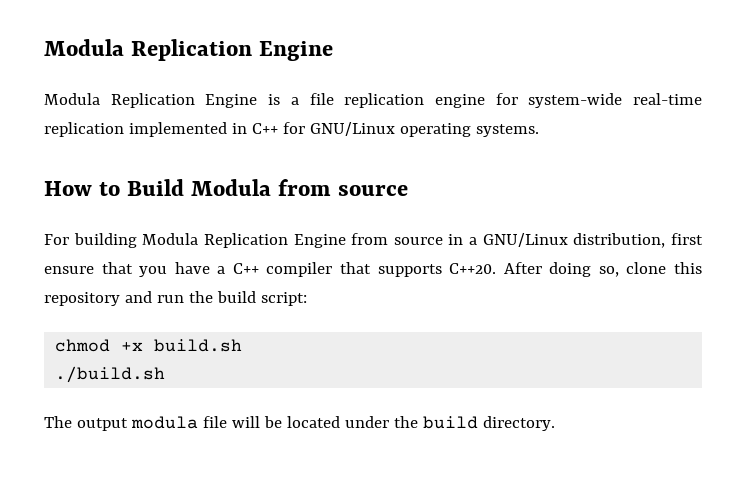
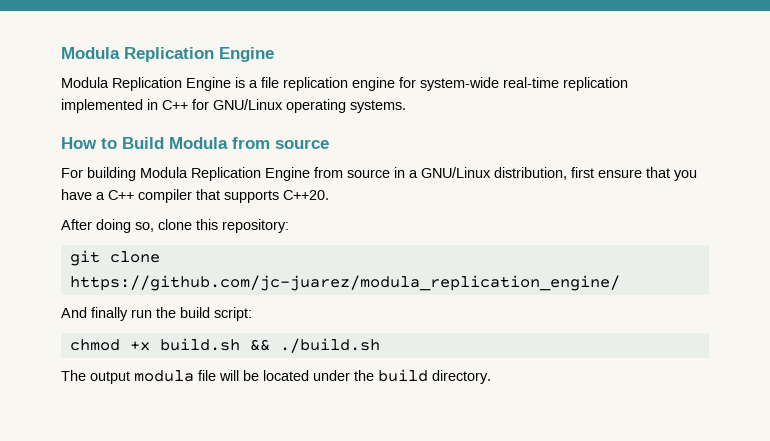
(497, 268) none -> (329, 195) //
[44,291,152,306] repository and -> [222,219,289,233] [69,250,160,266] [69,275,620,291] [61,307,128,321] repository: // git clone https://github.com/jc-juarez/modula_replication_engine/ // And finally
(243, 345) // -> [249,339,270,351] &&

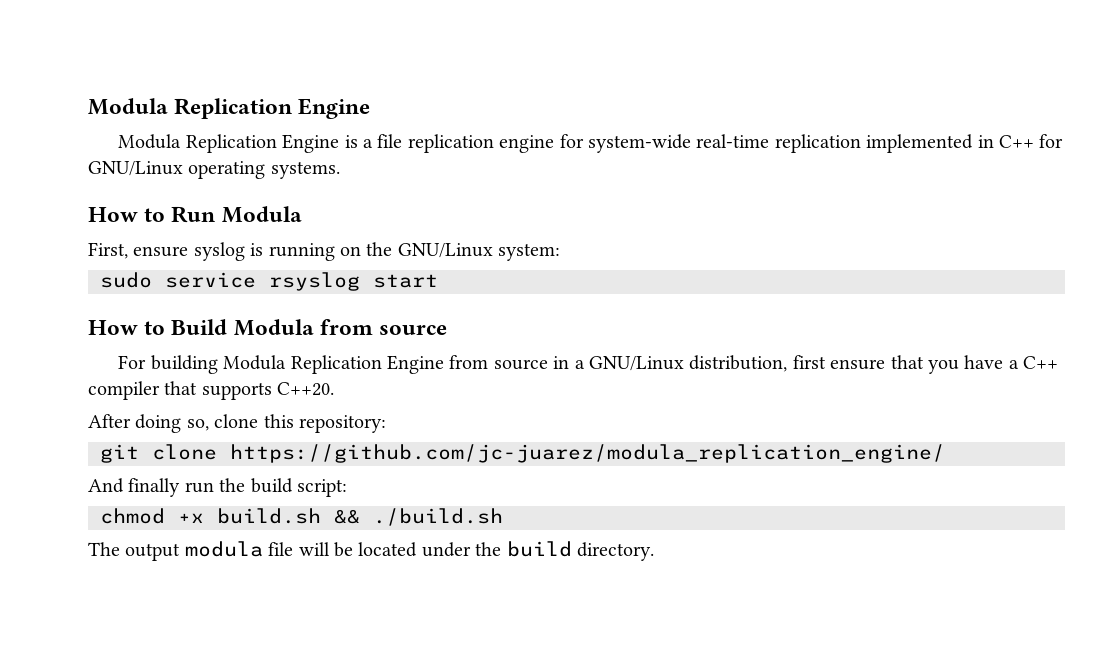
(406, 106) none -> [88,206,302,223] [88,242,561,261] [100,272,438,291] // How to Run Modula // First, ensure syslog is running on the GNU/Linux system: // sudo service rsyslog start

